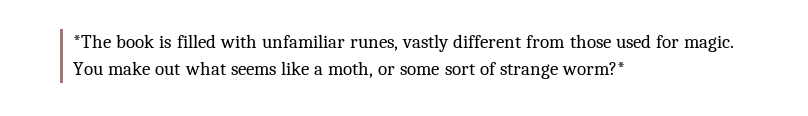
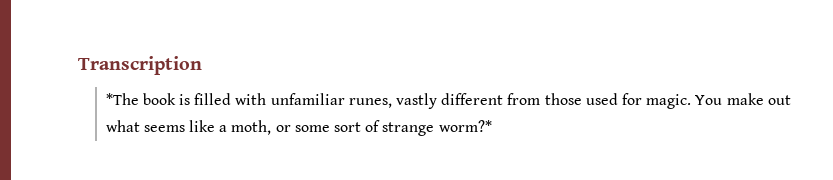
(73, 41) none -> [78,56,202,75] Transcription //

